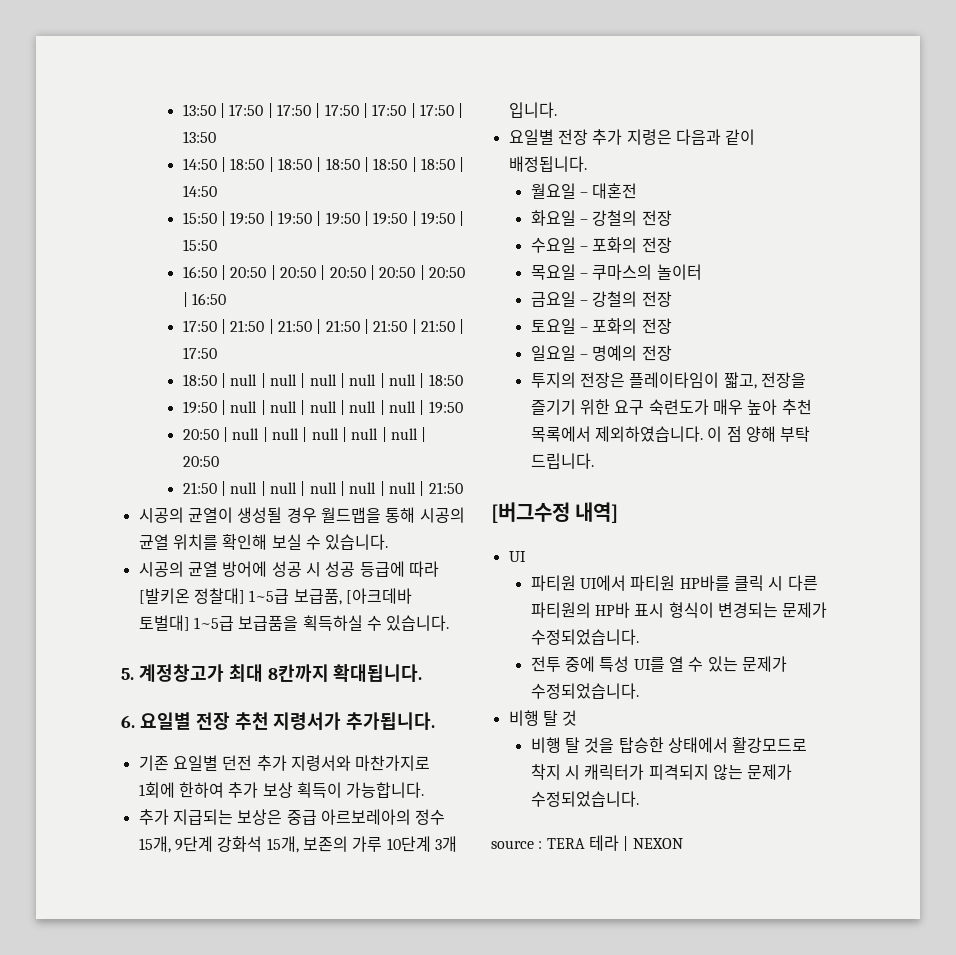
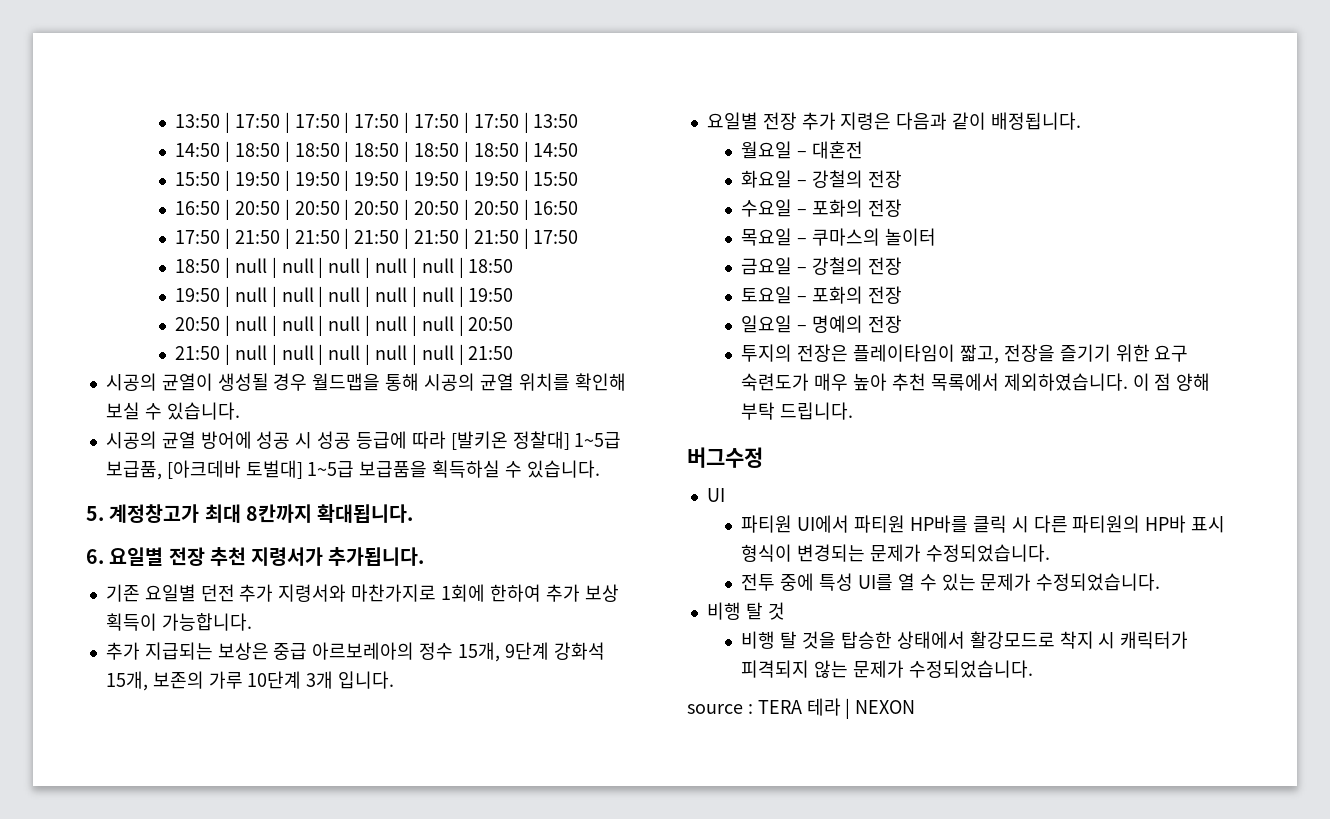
[491,502,619,523] [버그수정 내역] -> [687,447,763,468] 버그수정

